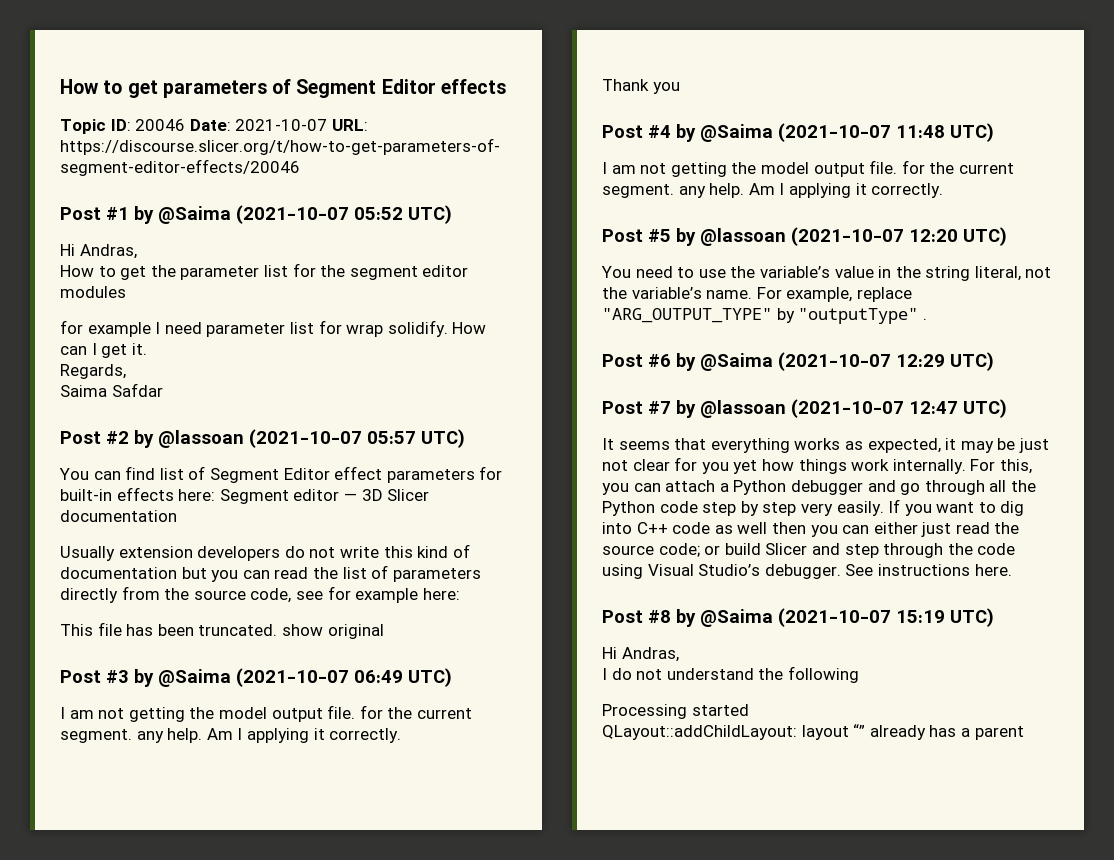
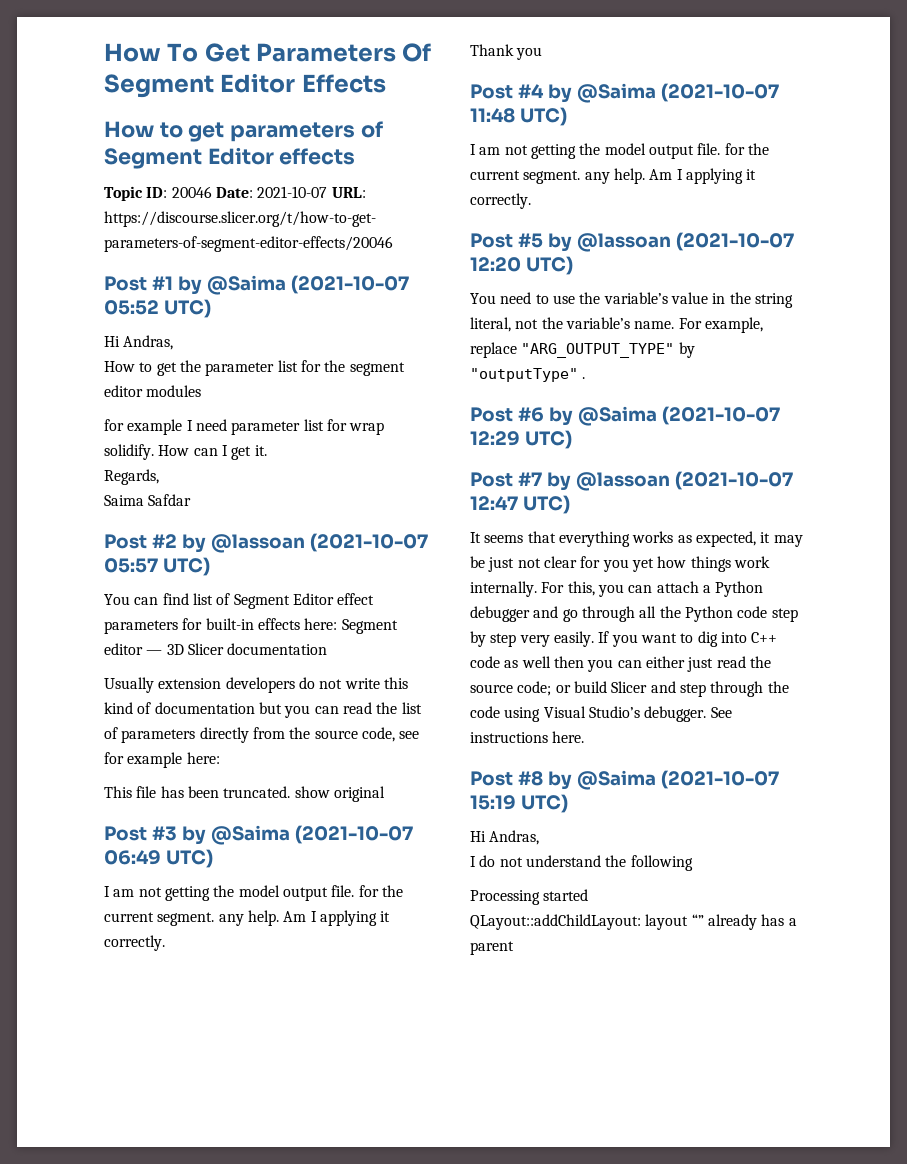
[60,79,98,94] How -> [104,43,432,62] [104,73,386,98] [104,121,154,138] How To Get Parameters Of Segment Editor Effects // How

